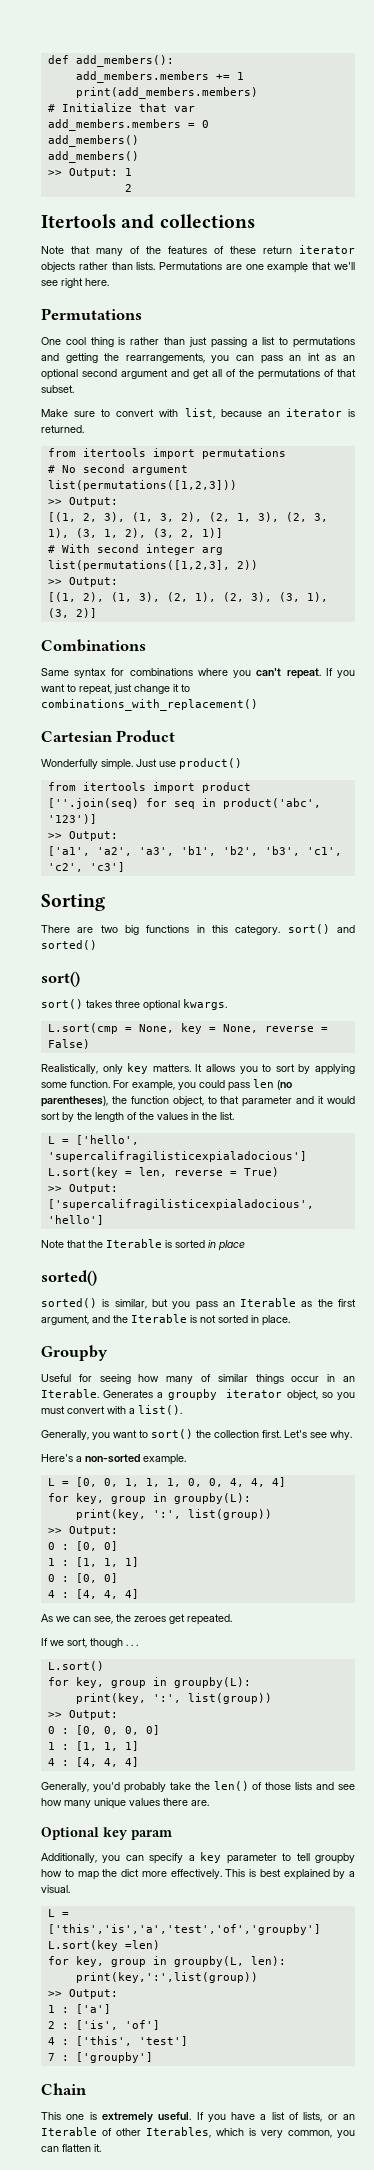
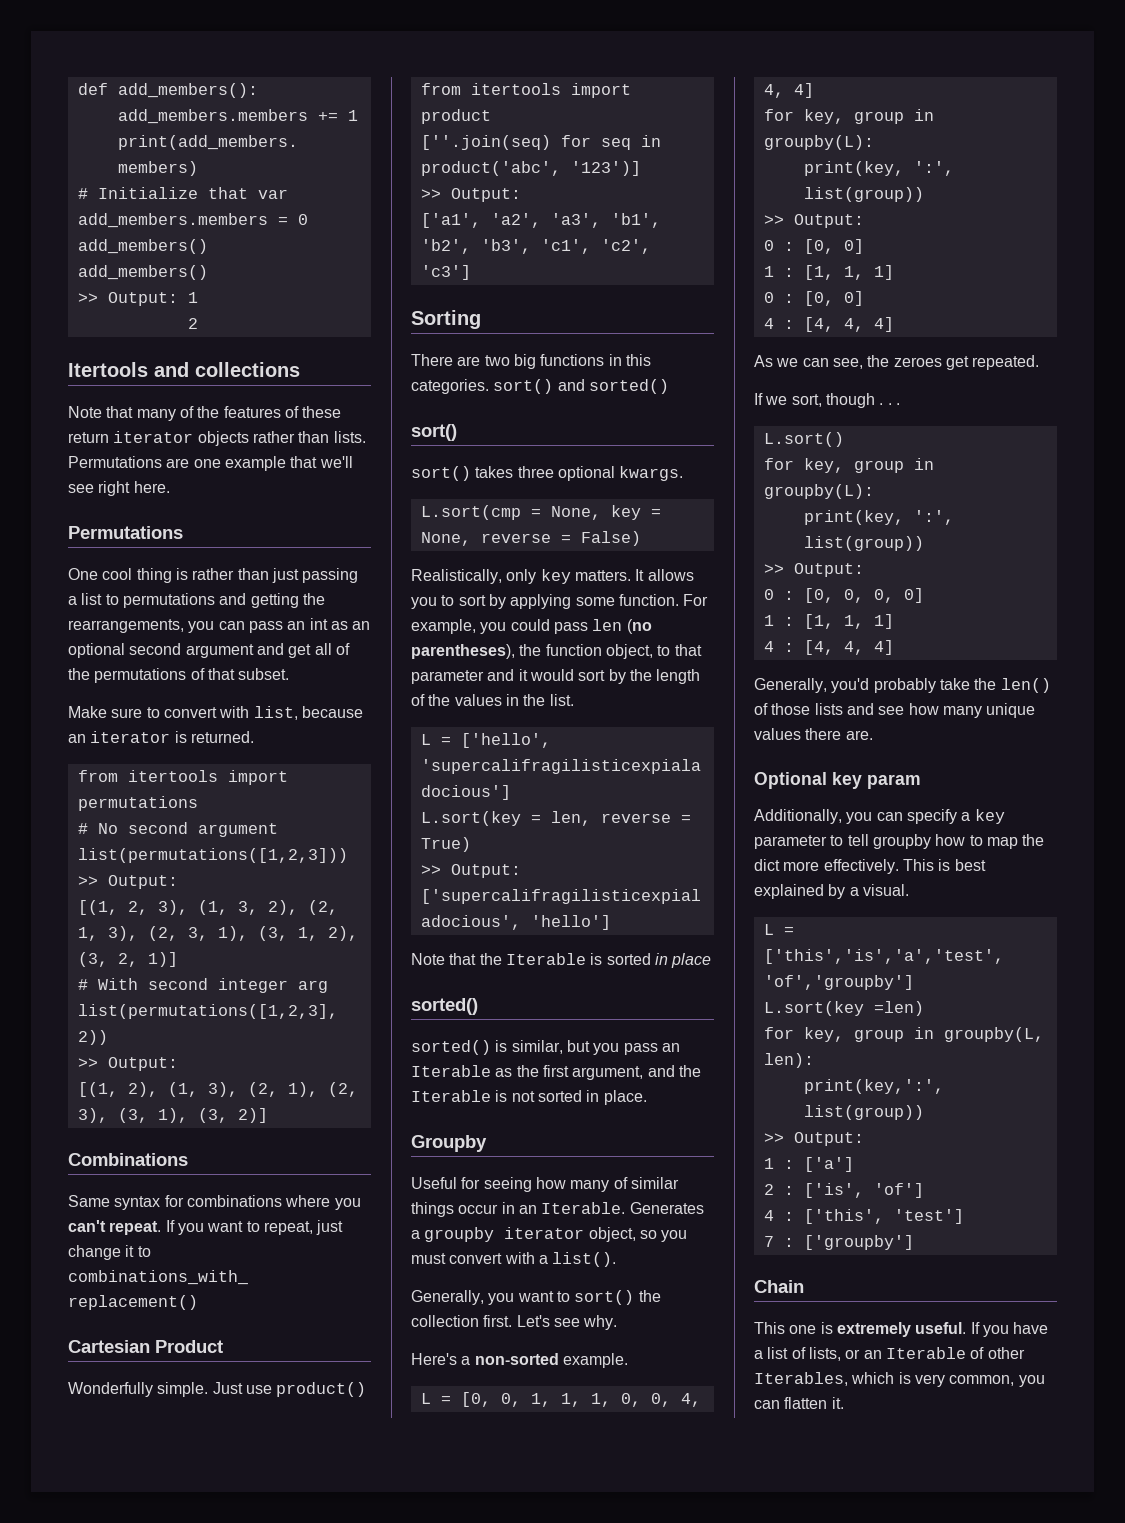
[235,925,281,935] category. -> [411,379,489,394] categories.

